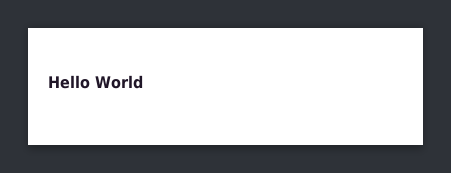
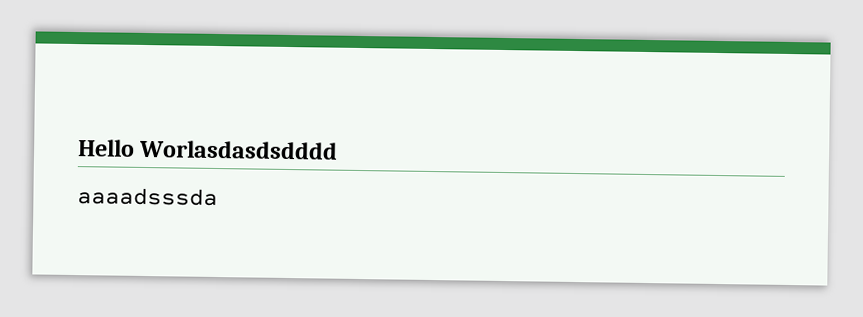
[95,75,143,89] World -> [138,139,339,160] [77,187,218,207] Worlasdasdsdddd // aaaadsssda

